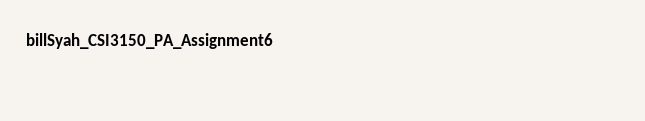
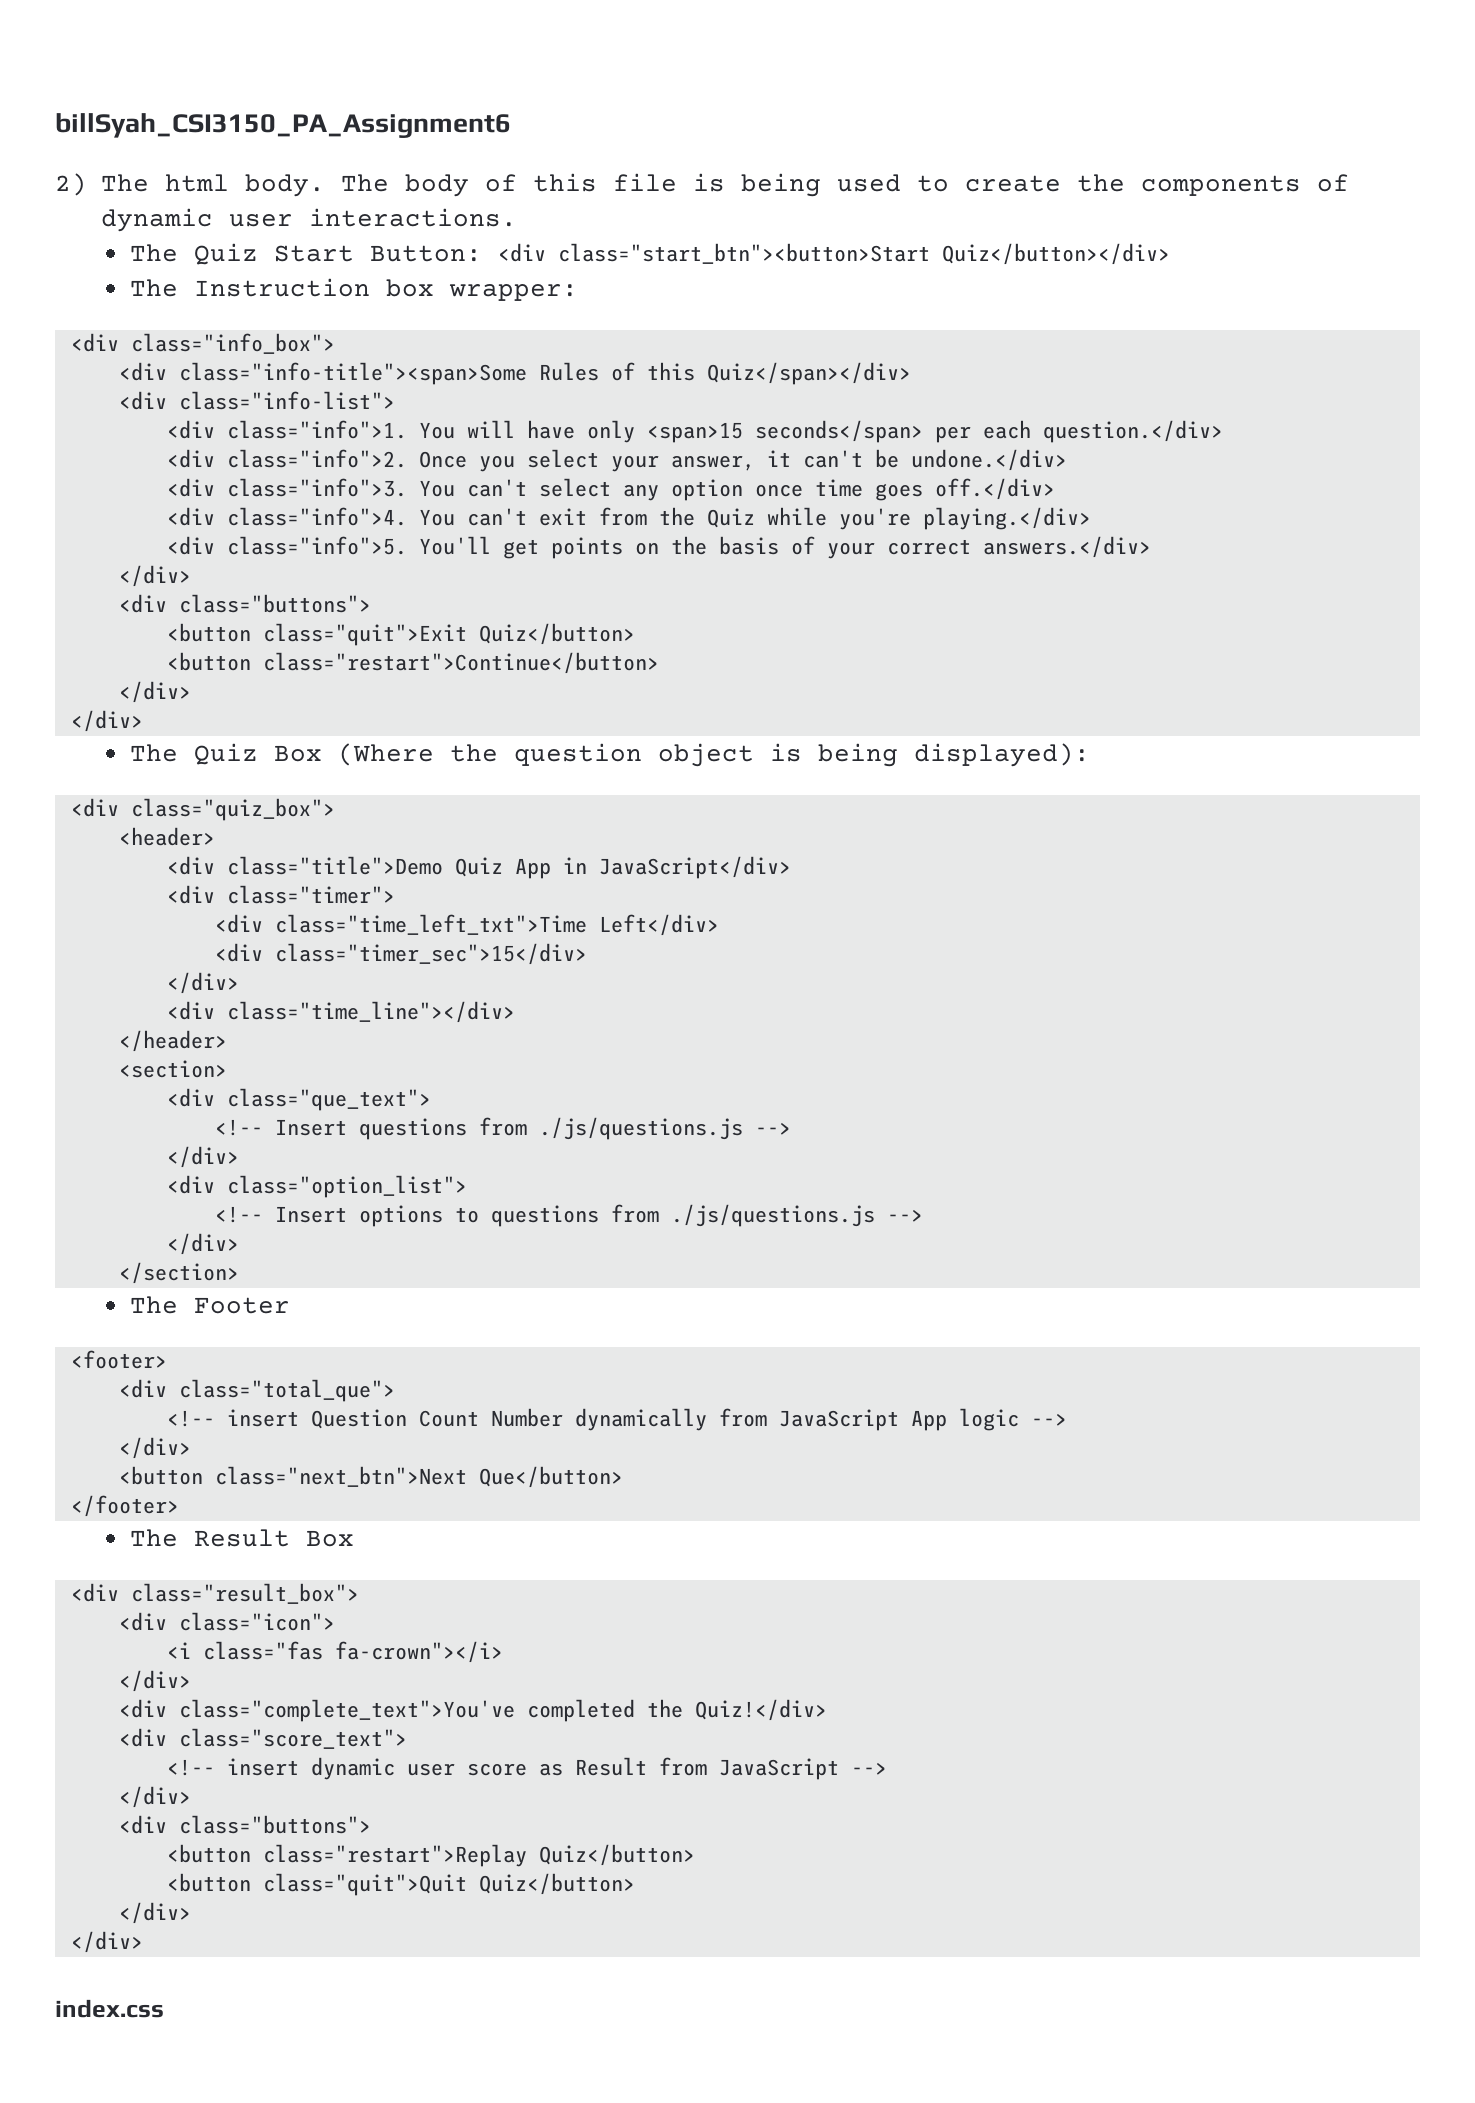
(273, 41) none -> [55,173,1349,197] [100,208,517,232] [129,243,1170,265] [129,278,578,301] [70,333,335,354] [118,362,911,385] [118,391,395,410] [166,420,1223,443] [166,449,1067,472] [166,478,1055,501] [166,507,1091,530] [166,536,1151,559] [118,565,191,587] [118,594,371,613] [166,623,635,646] [166,652,659,674] [118,681,191,703] [70,710,143,732] [129,743,1090,767] [70,798,335,821] [118,827,215,846] [166,856,791,879] [166,885,395,904] [214,914,719,936] [214,943,587,965] [166,972,239,994] [166,1001,515,1023] [118,1030,227,1052] [118,1060,227,1078] [166,1088,431,1111] [214,1117,791,1140] [166,1146,239,1168] [166,1175,467,1198] [214,1204,923,1227] [166,1233,239,1255] [118,1262,239,1284] [129,1296,290,1314] [70,1350,167,1369] [118,1379,395,1402] [166,1408,1067,1431] [118,1437,191,1459] [118,1466,623,1488] [70,1495,179,1517] [129,1529,354,1547] [70,1583,359,1604] [118,1612,335,1631] [166,1641,503,1663] [118,1670,191,1692] [118,1699,827,1722] [118,1728,407,1749] [166,1757,887,1780] [118,1786,191,1808] [118,1815,371,1834] [166,1844,695,1867] [166,1873,635,1896] [118,1902,191,1924] [70,1931,143,1953] [55,1999,164,2018] // 2) The html body. The body of this file is being used to create the components of dynamic user interactions. // The Quiz Start Button: <div class="start_btn"><button>Start Quiz</button></div> // The Instruction box wrapper: // <div class="info_box"> // <div class="info-title"><span>Some Rules of this Quiz</span></div> // <div class="info-list"> // <div class="info">1. You will have only <span>15 seconds</span> per each question.</div> // <div class="info">2. Once you select your answer, it can't be undone.</div> // <div class="info">3. You can't select any option once time goes off.</div> // <div class="info">4. You can't exit from the Quiz while you're playing.</div> // <div class="info">5. You'll get points on the basis of your correct answers.</div> // </div> // <div class="buttons"> // <button class="quit">Exit Quiz</button> // <button class="restart">Continue</button> // </div> // </div> // The Quiz Box (Where the question object is being displayed): // <div class="quiz_box"> // <header> // <div class="title">Demo Quiz App in JavaScript</div> // <div class="timer"> // <div class="time_left_txt">Time Left</div> // <div class="timer_sec">15</div> // </div> // <div class="time_line"></div> // </header> // <section> // <div class="que_text"> // <!-- Insert questions from ./js/questions.js --> // </div> // <div class="option_list"> // <!-- Insert options to questions from ./js/questions.js --> // </div> // </section> // The Footer // <footer> // <div class="total_que"> // <!-- insert Question Count Number dynamically from JavaScript App logic --> // </div> // <button class="next_btn">Next Que</button> // </footer> // The Result Box // <div class="result_box"> // <div class="icon"> // <i class="fas fa-crown"></i> // </div> // <div class="complete_text">You've completed the Quiz!</div> // <div class="score_text"> // <!-- insert dynamic user score as Result from JavaScript --> // </div> // <div class="buttons"> // <button class="restart">Replay Quiz</button> // <button class="quit">Quit Quiz</button> // </div> // </div> // index.css

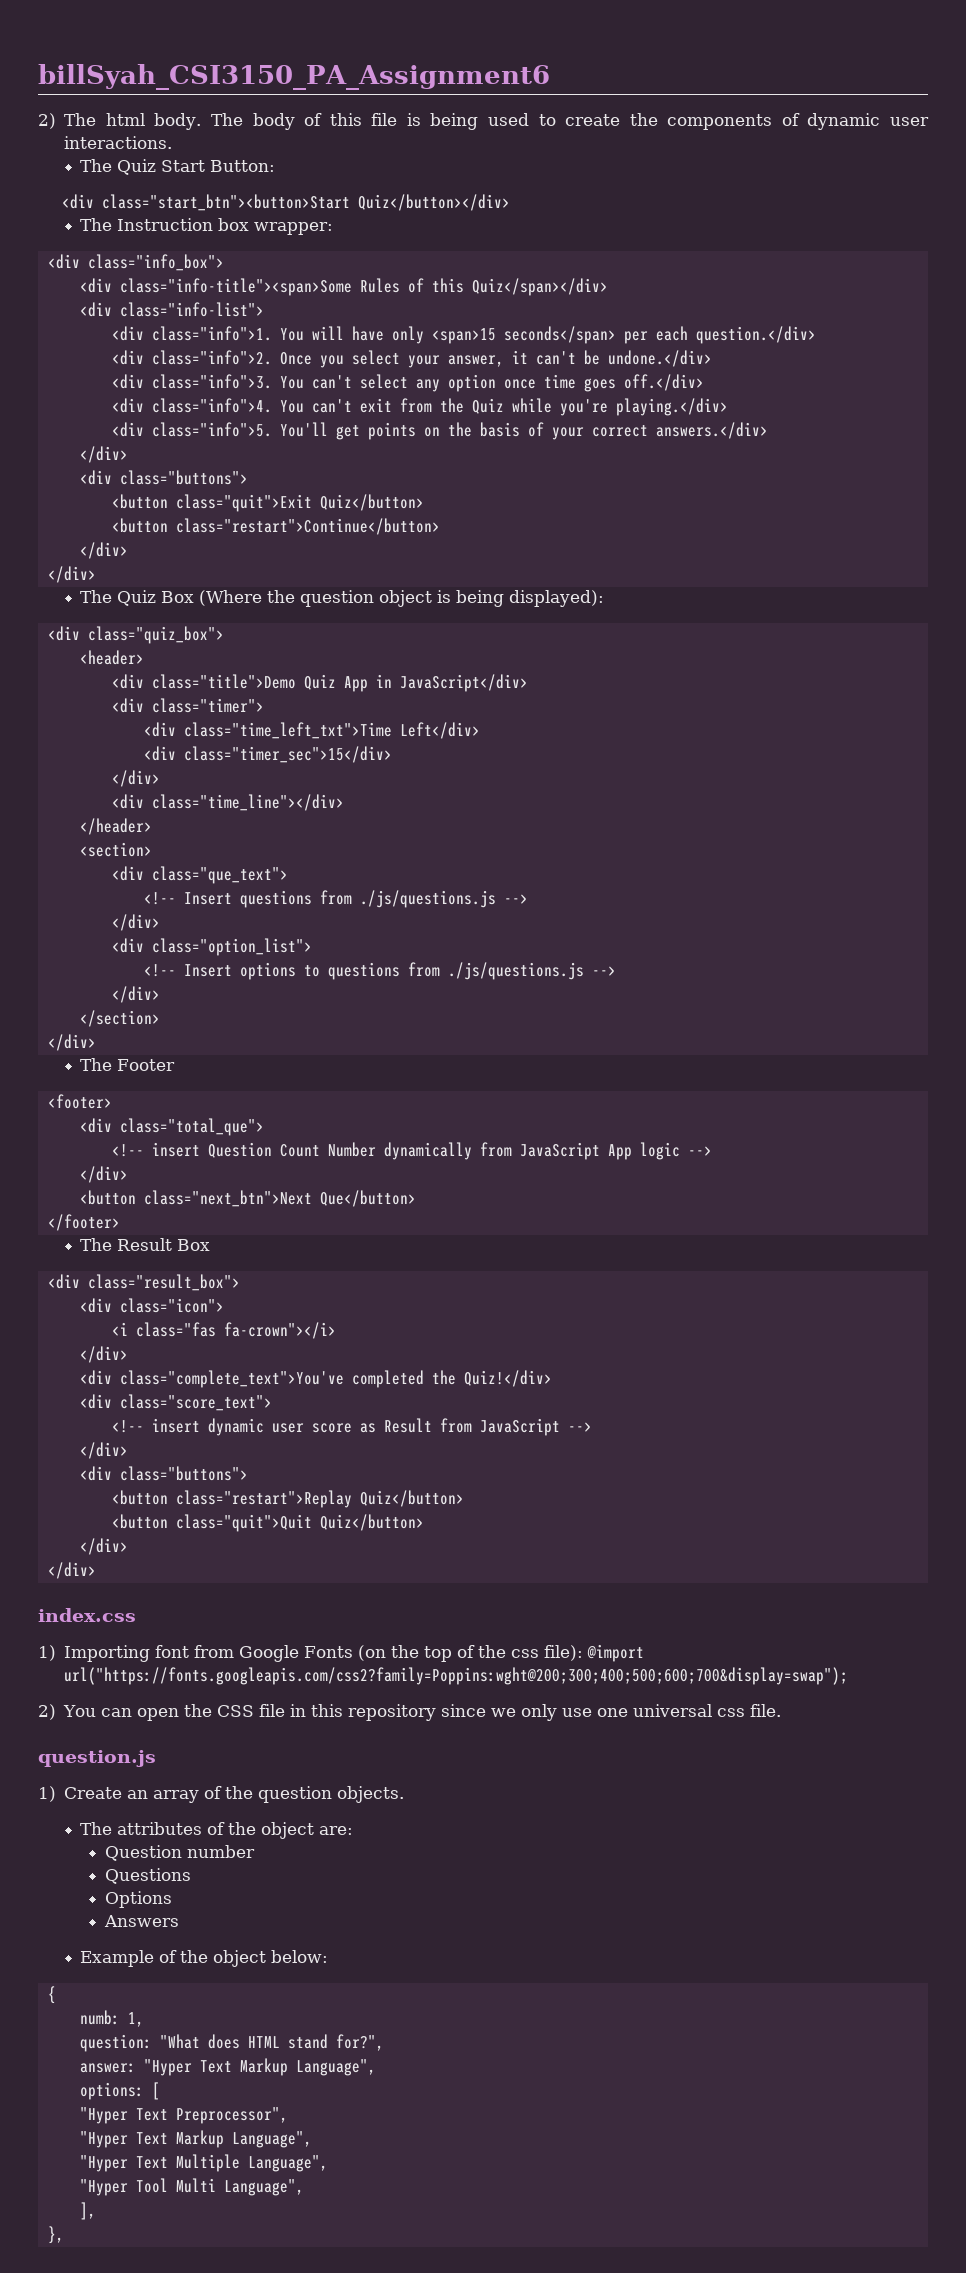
(482, 253) none -> (276, 166) //
(239, 1273) none -> [47,1034,96,1051] // </div>
(164, 2008) none -> [38,1644,645,1662] [64,1667,849,1685] [38,1704,782,1721] [38,1750,156,1767] [38,1786,405,1803] [80,1822,354,1839] [104,1845,255,1861] [104,1868,191,1884] [104,1891,172,1908] [103,1915,179,1927] [80,1950,329,1967] [47,1986,56,2004] [79,2010,144,2027] [79,2034,384,2052] [79,2058,376,2076] [79,2082,160,2100] [79,2107,288,2124] [79,2130,312,2148] [79,2154,328,2172] [79,2178,304,2196] [79,2202,96,2220] [47,2226,64,2244] // 1) Importing font from Google Fonts (on the top of the css file): @import url("https://fonts.googleapis.com/css2?family=Poppins:wght@200;300;400;500;600;700&display=swap"); // 2) You can open the CSS file in this repository since we only use one universal css file. // question.js // 1) Create an array of the question objects. // The attributes of the object are: // Question number // Questions // Options // Answers // Example of the object below: // { // numb: 1, // question: "What does HTML stand for?", // answer: "Hyper Text Markup Language", // options: [ // "Hyper Text Preprocessor", // "Hyper Text Markup Language", // "Hyper Text Multiple Language", // "Hyper Tool Multi Language", // ], // },

